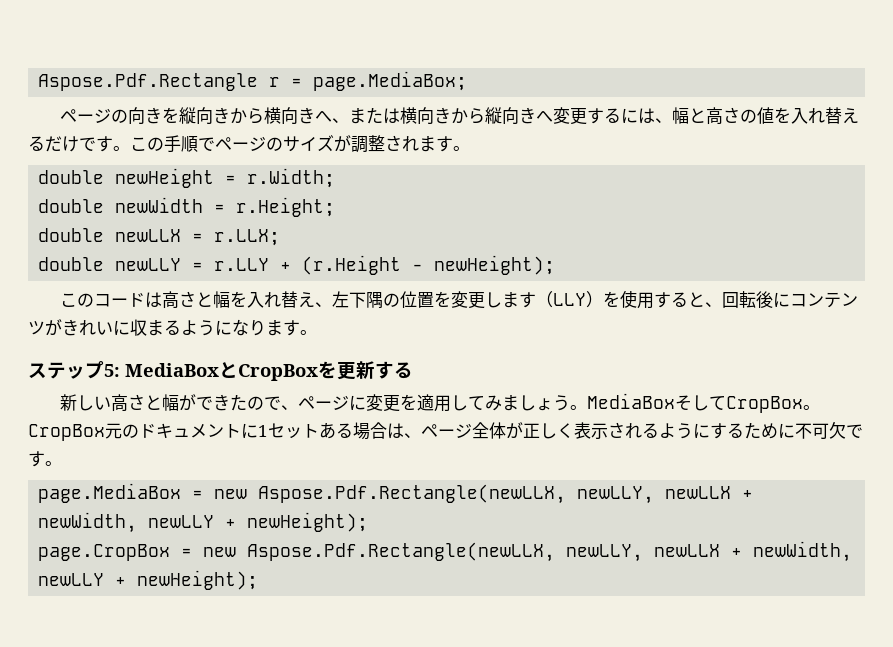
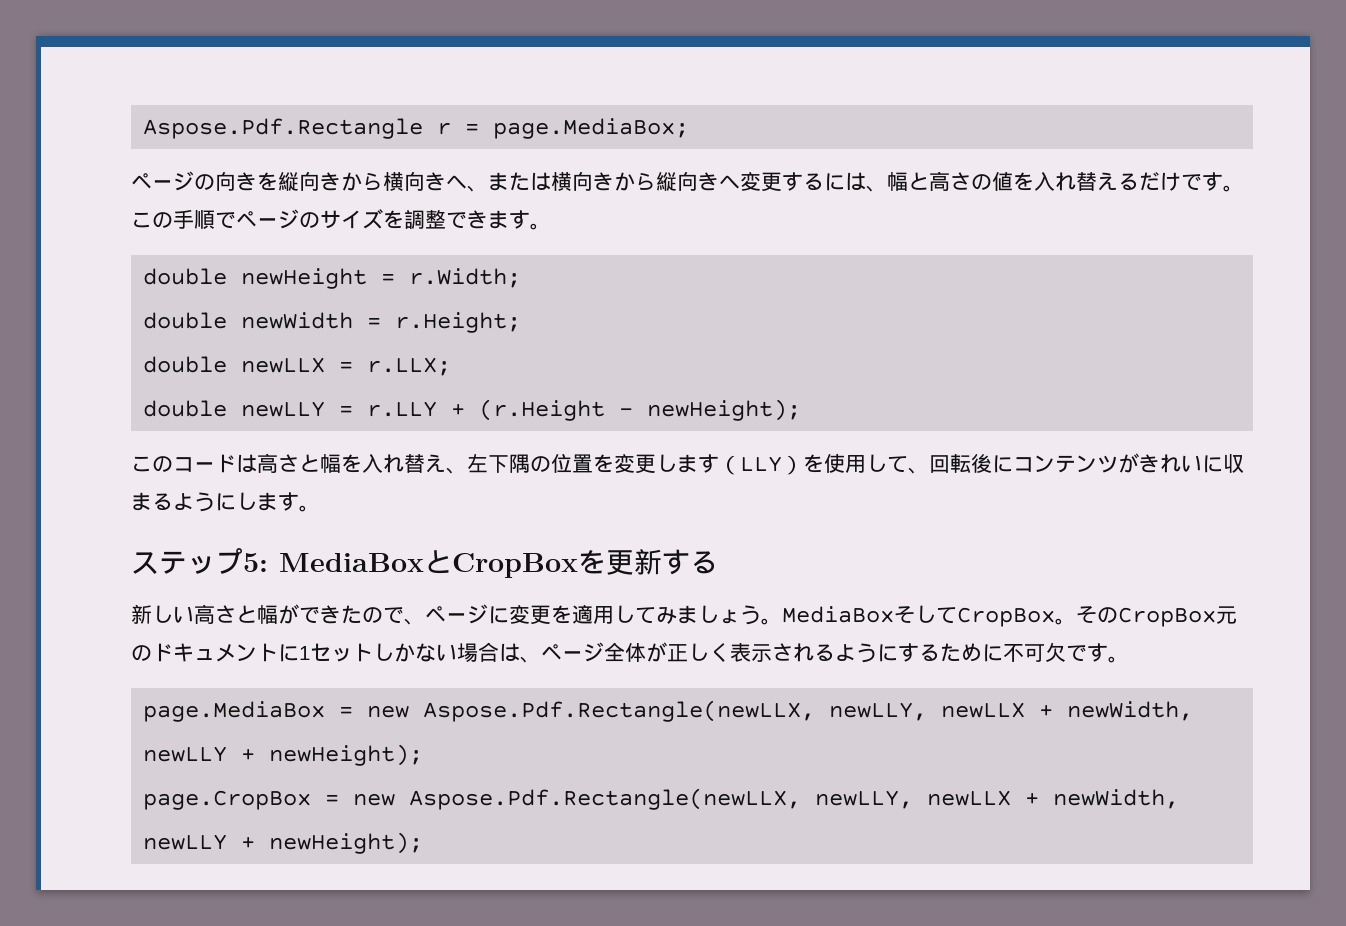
[334,135,419,153] が調整され -> [383,209,488,229] を調整でき
[653,292,705,308] すると -> [866,454,908,473] して
[232,319,266,336] なり -> [236,492,257,510] し
(820, 407) none -> [1076,606,1118,623] その
[319,422,353,439] ある -> [373,643,457,662] しかない

